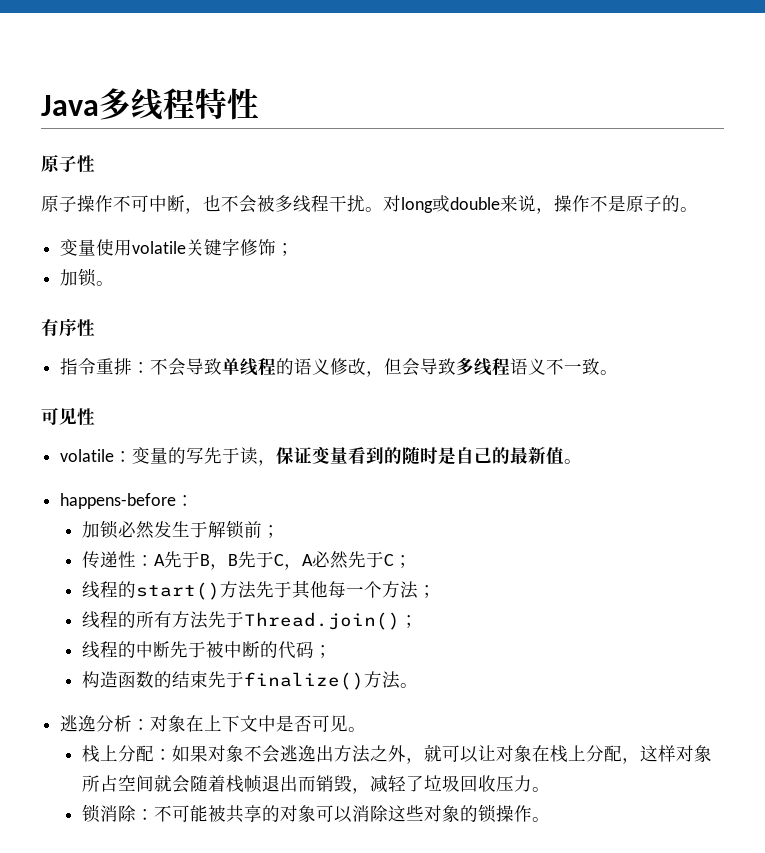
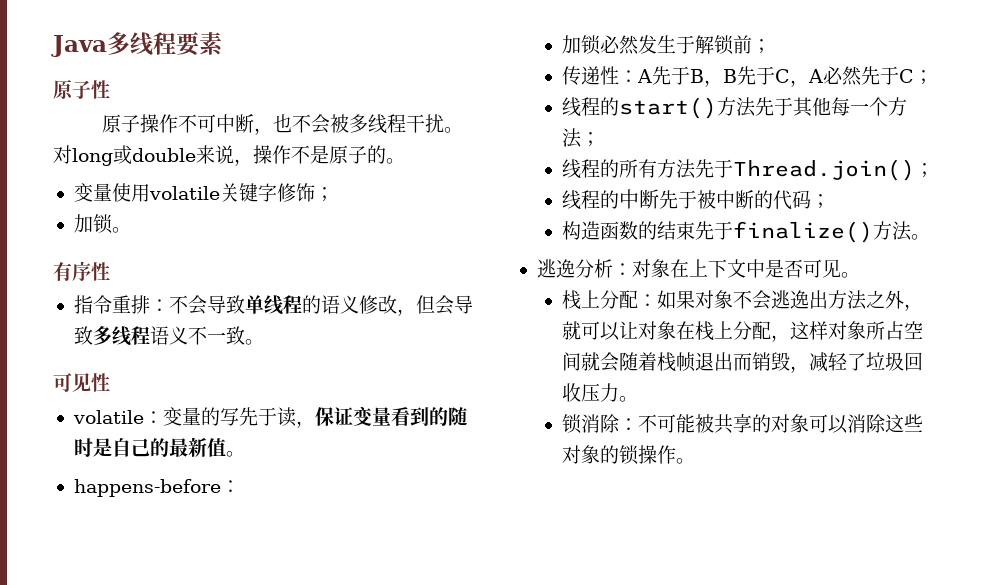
[195,88,259,120] 特性 -> [176,32,223,56] 要素

